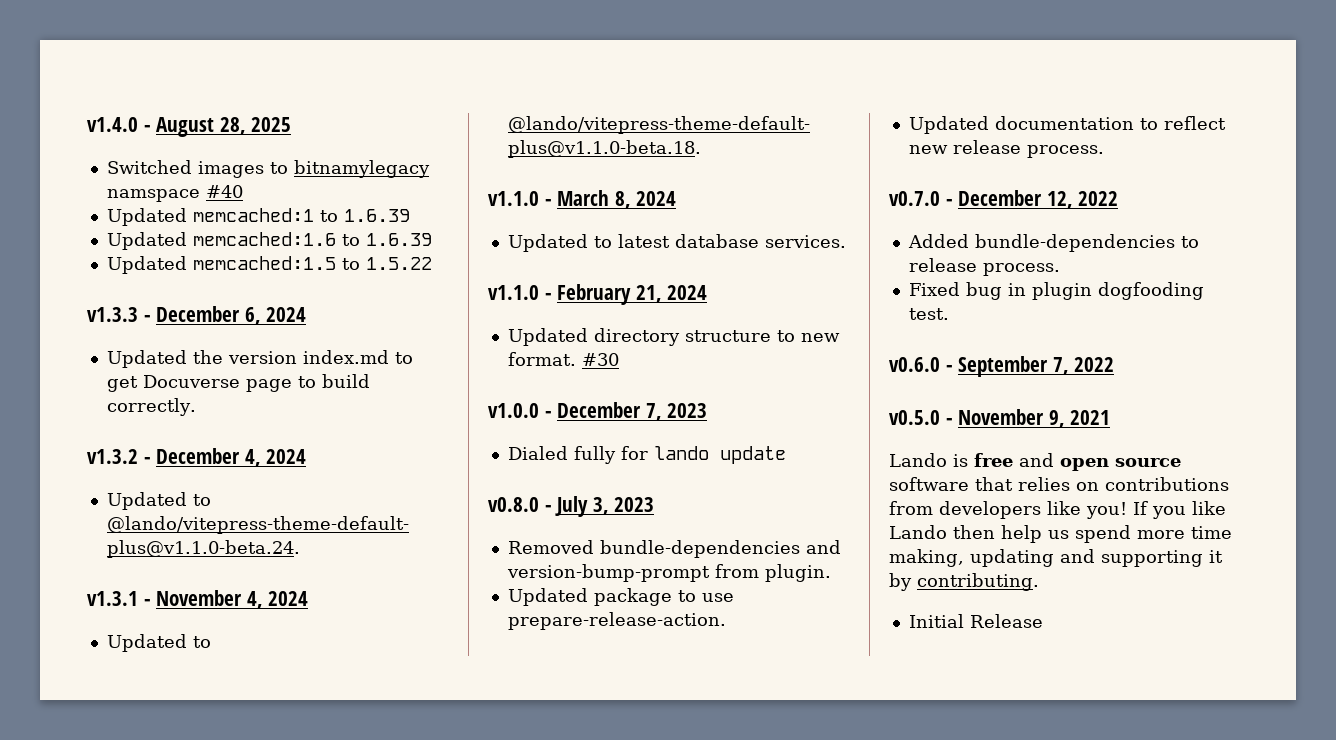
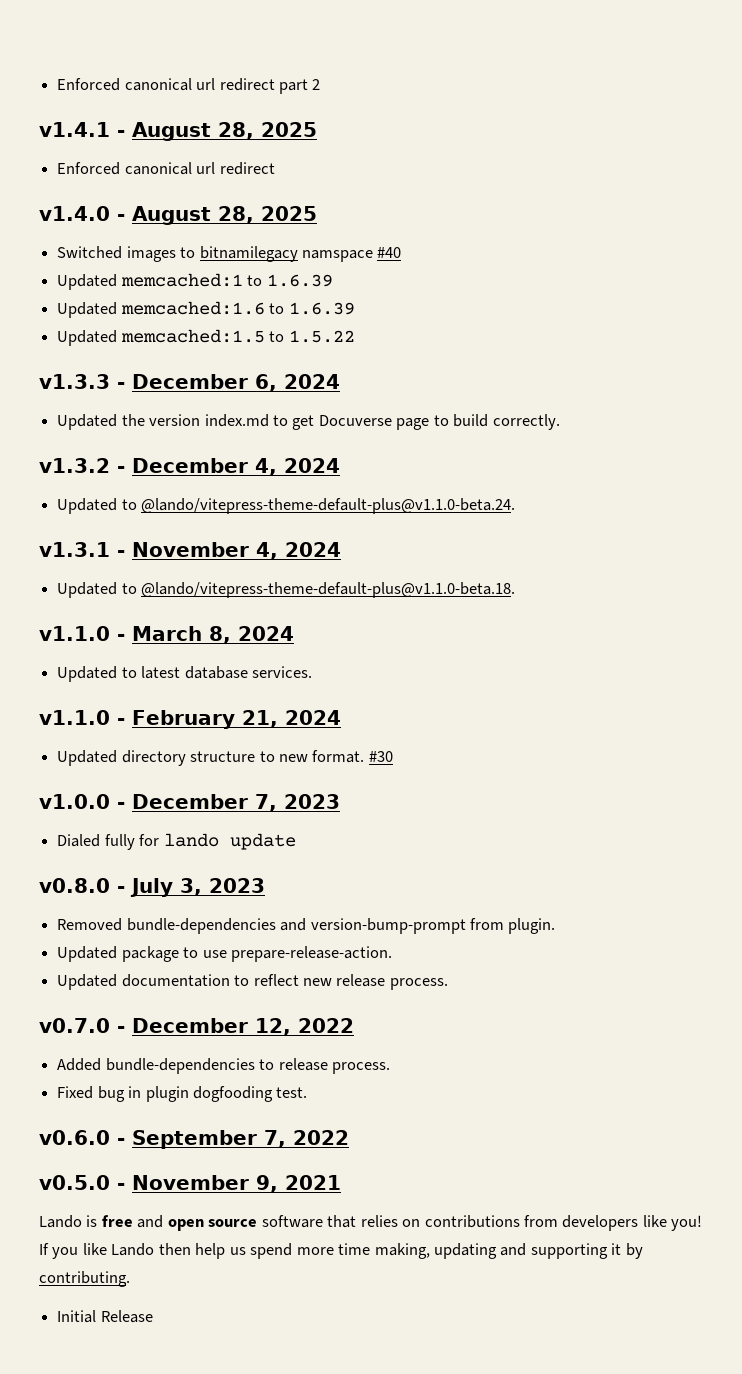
(87, 124) none -> [57,78,321,94] [39,122,317,141] [57,162,275,175] Enforced canonical url redirect part 2 // v1.4.1 - August 28, 2025 // Enforced canonical url redirect //
[293,160,430,178] bitnamylegacy -> [199,246,298,262] bitnamilegacy

